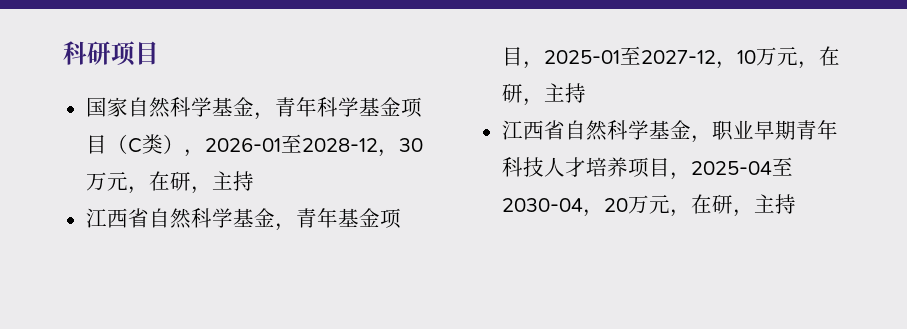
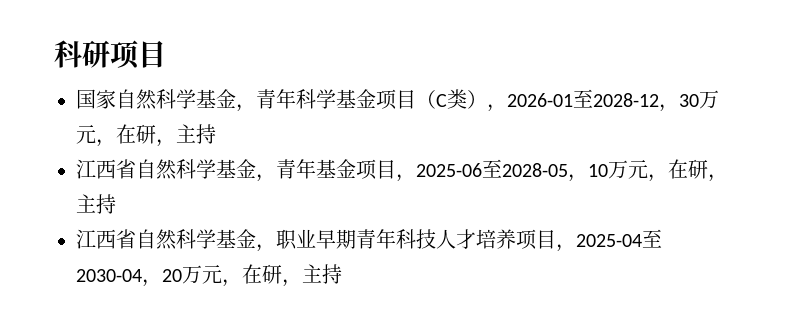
[543,46,716,65] 2025-01至2027-12 -> [416,159,568,178] 2025-06至2028-05

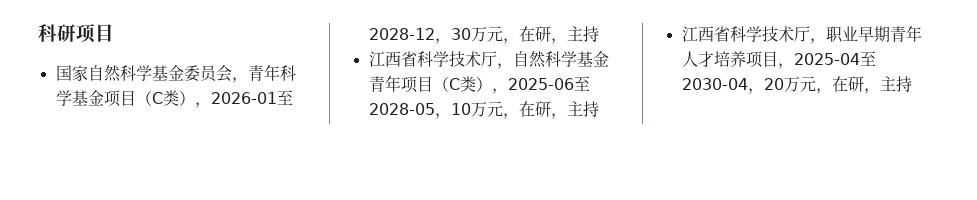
(236, 98) none -> [183,65,232,82] 委员会
[136,159,396,182] 自然科学基金，青年基金项目 -> [416,51,609,69] [368,75,492,93] 科学技术厅，自然科学基金青年项目（C类）
[136,229,256,250] 自然科学基金 -> [729,26,810,42] 科学技术厅
[396,229,436,249] 科技 -> (922, 33) none

